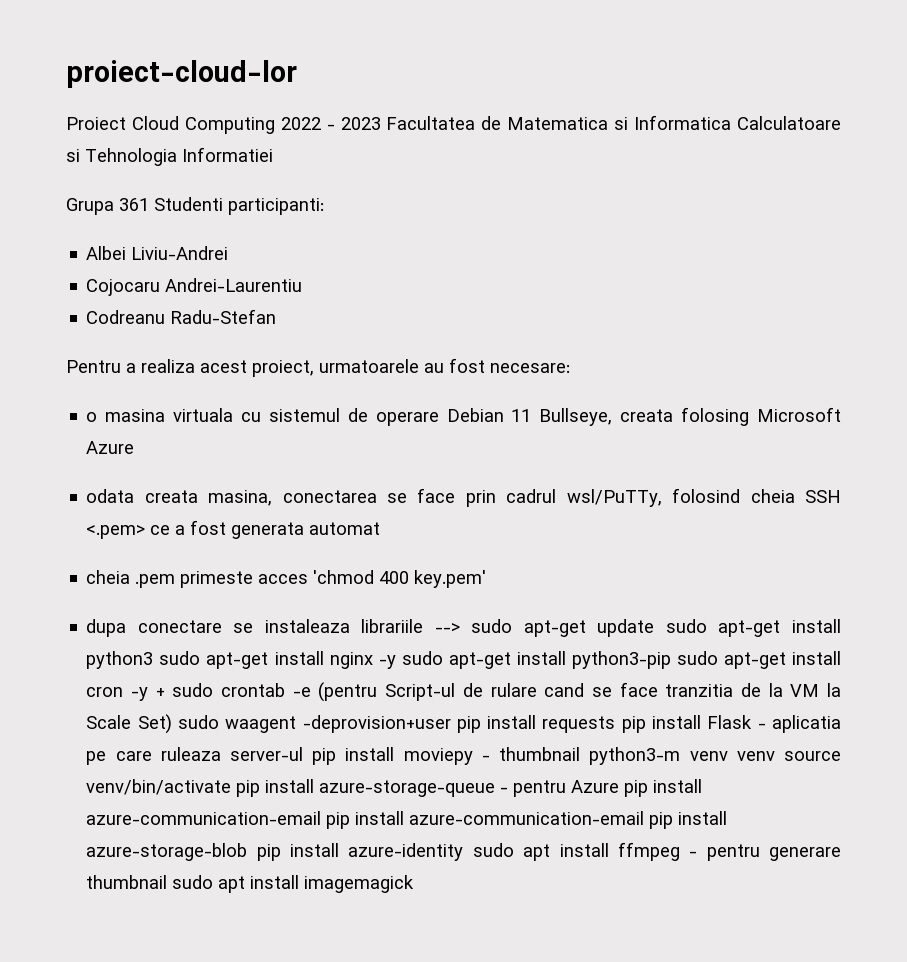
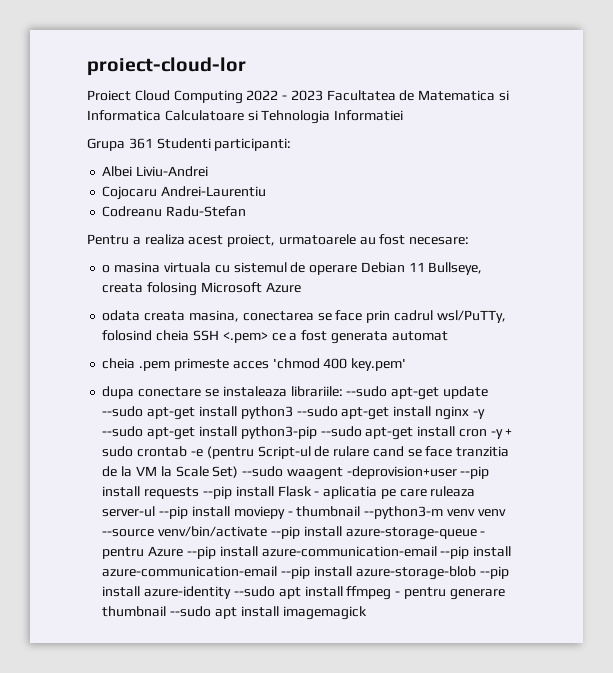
[361,619,513,633] librariile --> sudo -> [290,386,388,397] librariile: --sudo
[665,619,707,633] sudo -> [102,406,144,417] --sudo
[159,651,201,665] sudo -> [296,406,338,417] --sudo
[401,651,443,665] sudo -> [102,426,144,437] --sudo
[676,651,718,665] sudo -> [320,426,362,437] --sudo
[177,715,219,729] sudo -> [242,466,284,477] --sudo
[456,716,481,733] pip -> [460,466,490,479] --pip
[621,716,646,733] pip -> [202,486,232,499] --pip
[312,748,337,765] pip -> [159,506,189,519] --pip
[589,747,681,765] python3-m -> [364,506,444,519] --python3-m
[783,751,841,761] [86,779,261,797] source venv/bin/activate pip -> [102,526,300,539] --source venv/bin/activate --pip
[624,779,703,797] [86,811,674,829] pip install azure-communication-email pip install azure-communication-email pip -> [186,546,512,559] [102,566,311,579] --pip install azure-communication-email --pip install azure-communication-email --pip
[256,844,281,861] pip -> [479,566,509,579] --pip
[472,843,514,857] sudo -> [233,586,275,597] --sudo
[172,875,214,889] sudo -> [170,606,212,617] --sudo

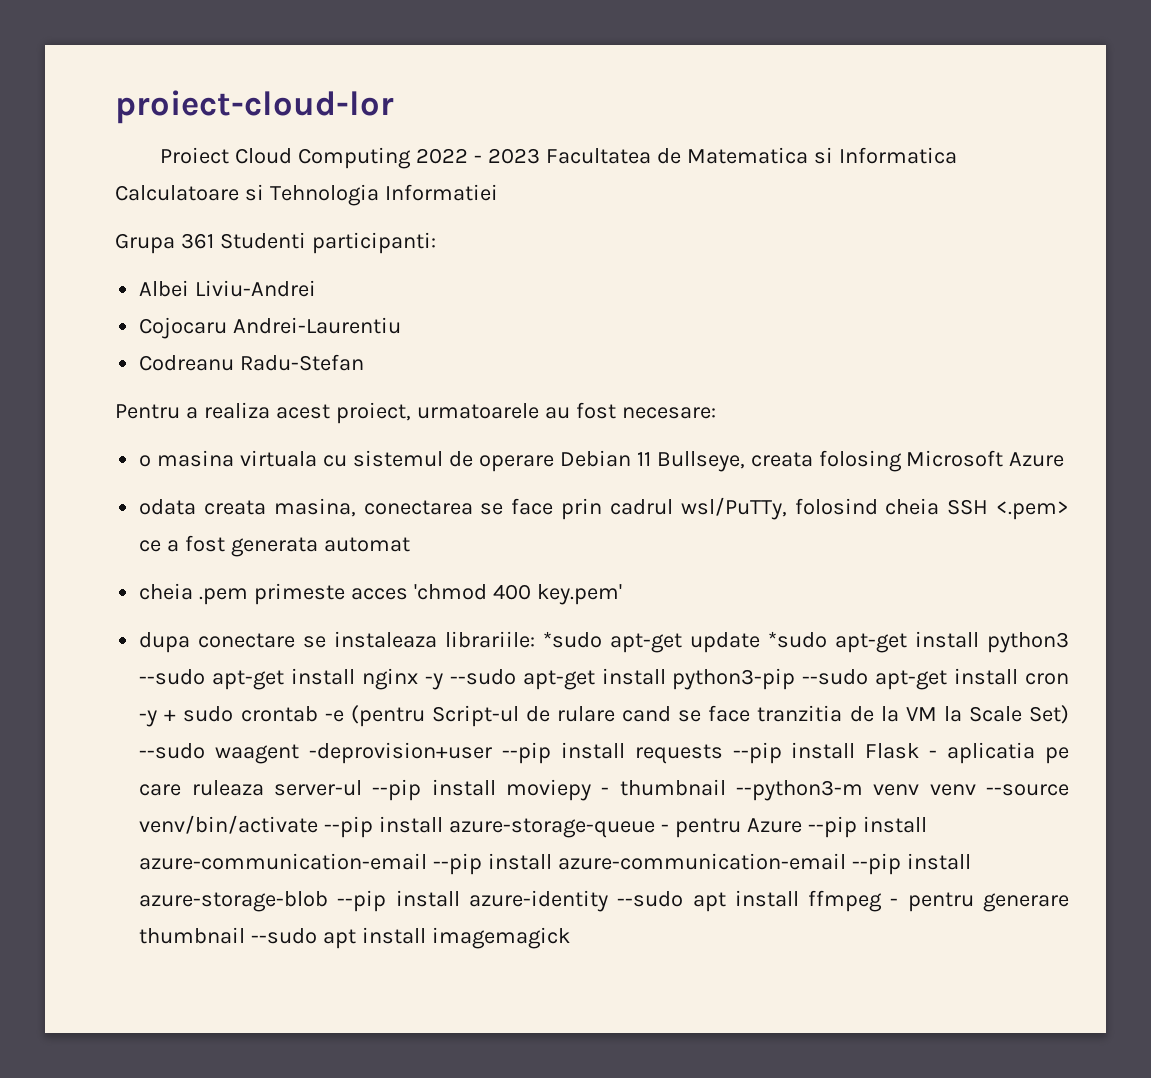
[346,386,388,397] --sudo -> [543,631,603,648] *sudo
[102,406,144,417] --sudo -> [768,631,828,648] *sudo

